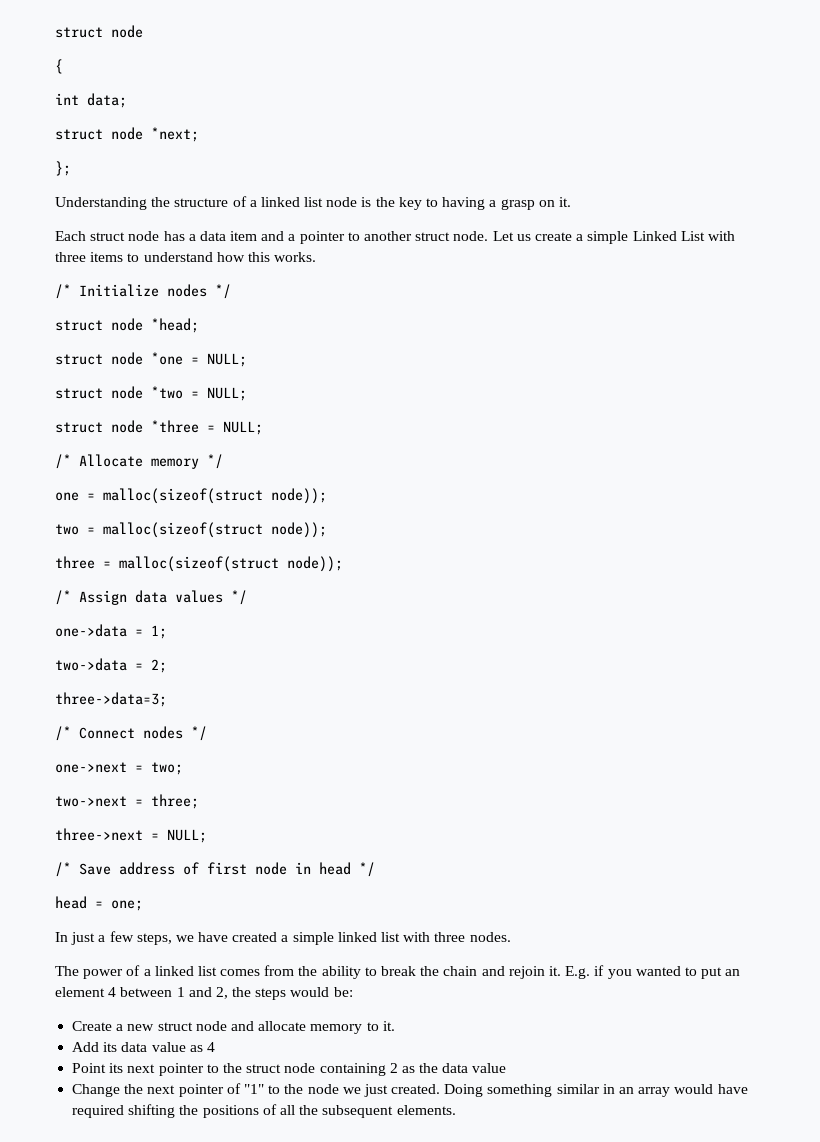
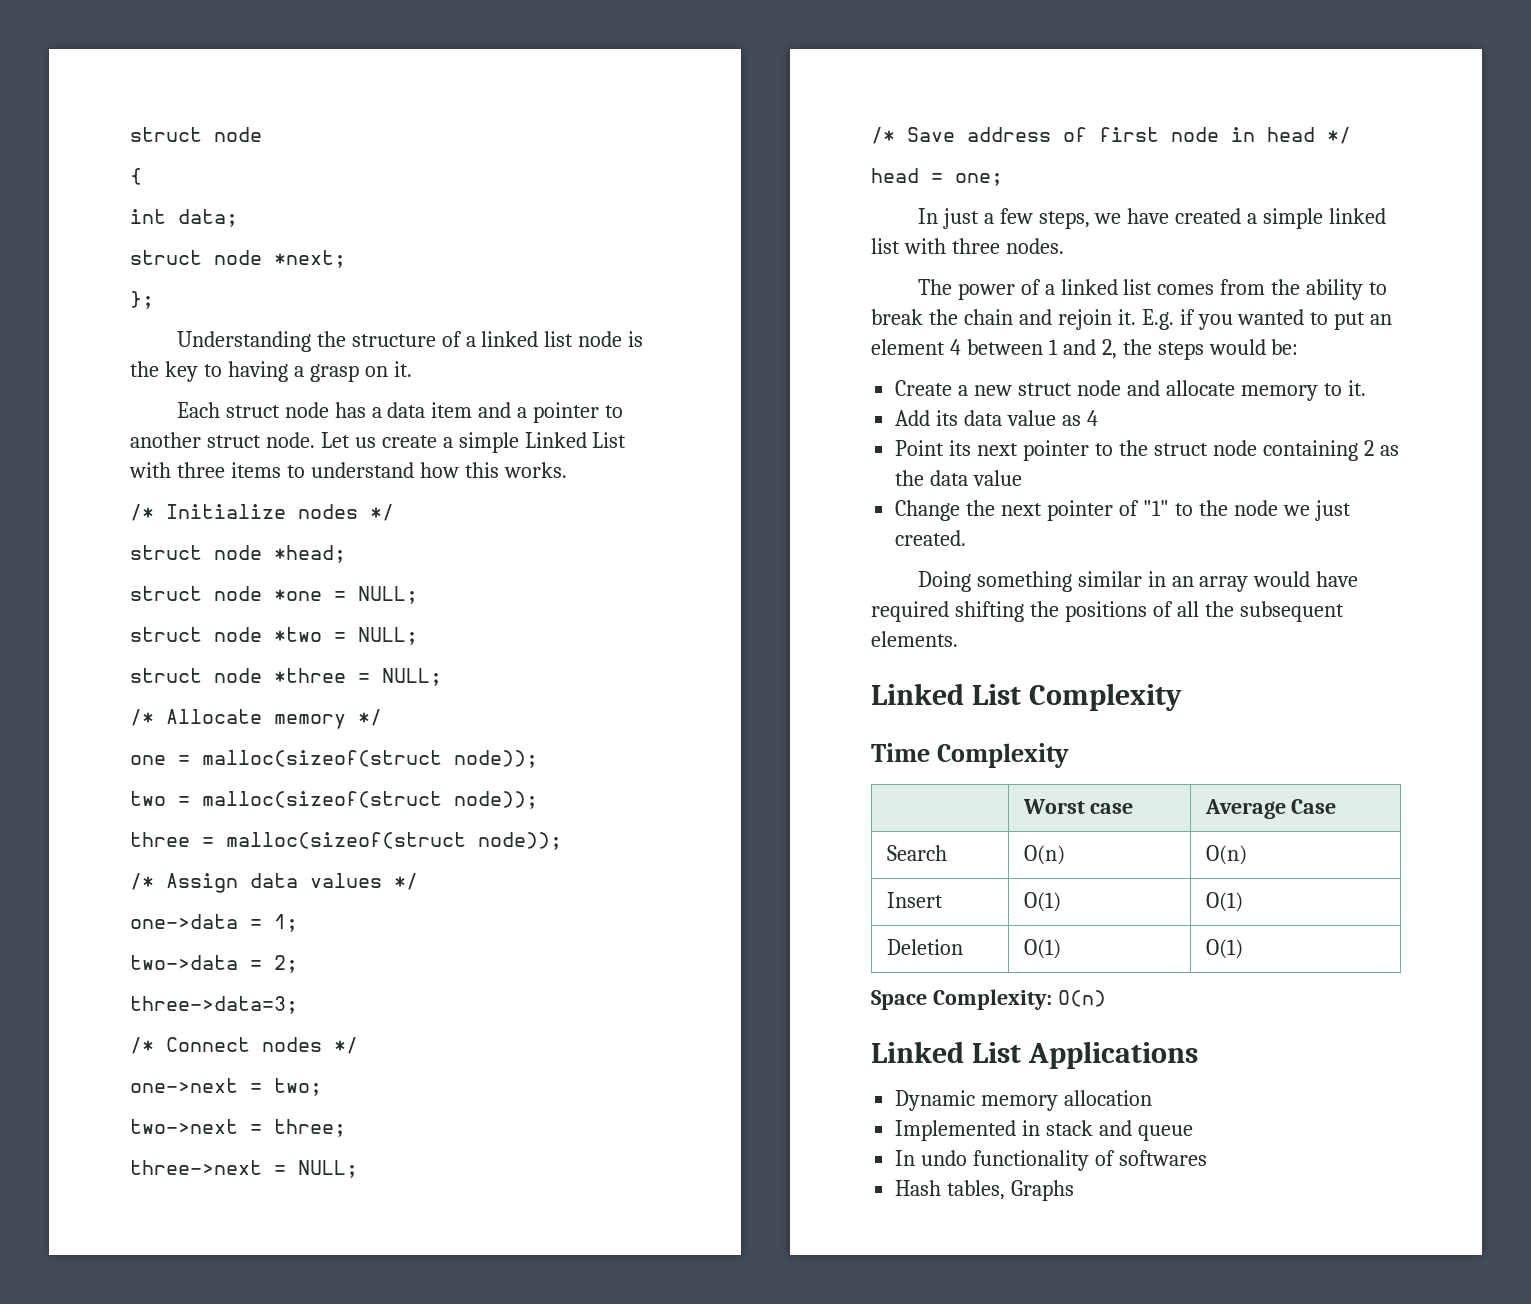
(441, 1089) none -> (967, 538) //
(456, 1110) none -> [871,683,1182,711] [871,743,1069,768] [1022,799,1134,814] [1204,799,1337,819] [886,845,947,861] [1023,845,1065,865] [1205,845,1247,865] [886,892,943,908] [1023,892,1061,912] [1205,892,1243,912] [886,939,963,955] [1023,939,1061,959] [1205,939,1243,959] [871,989,1106,1010] [871,1041,1198,1069] [895,1090,1153,1111] [895,1120,1193,1141] [895,1150,1207,1171] [895,1180,1075,1201] // Linked List Complexity // Time Complexity // | Worst case | Average Case // Search | O(n) | O(n) // Insert | O(1) | O(1) // Deletion | O(1) | O(1) // Space Complexity: O(n) // Linked List Applications // Dynamic memory allocation // Implemented in stack and queue // In undo functionality of softwares // Hash tables, Graphs

